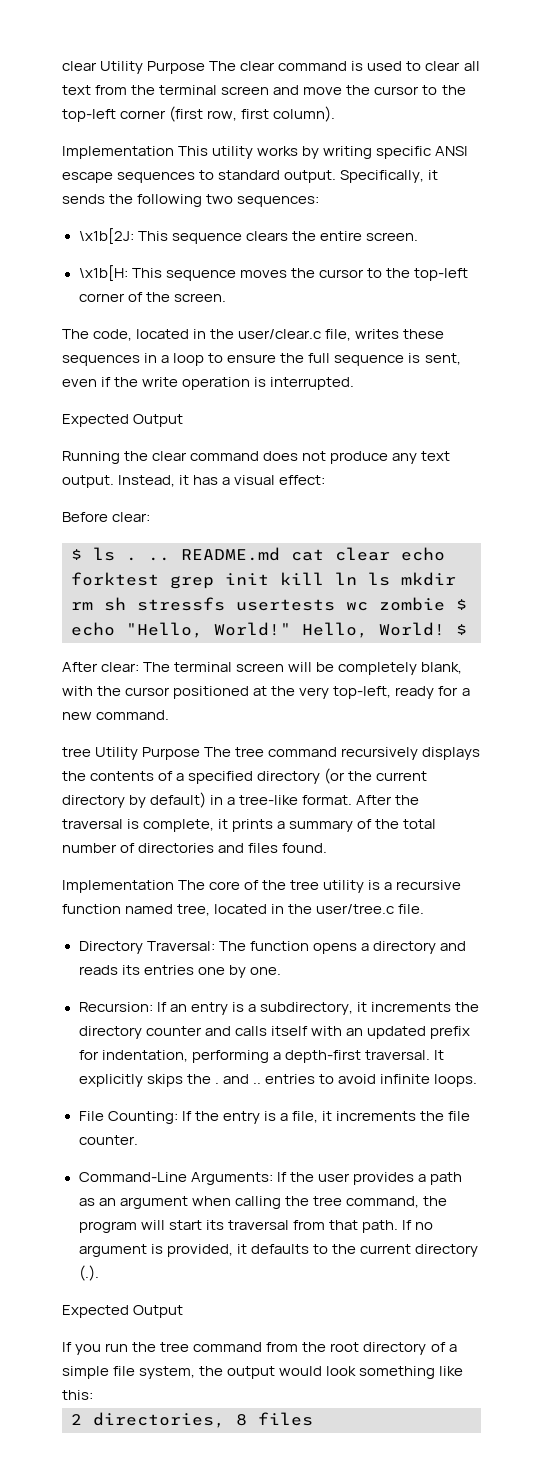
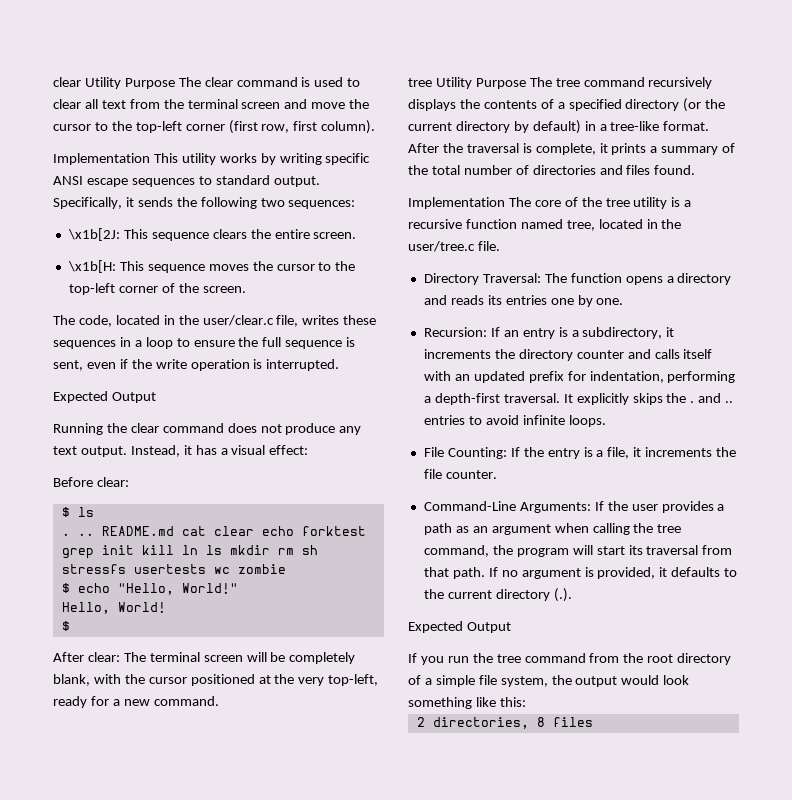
(115, 554) none -> (94, 512) //
(445, 604) none -> (286, 569) //
(291, 629) none -> (238, 588) //
(445, 629) none -> (166, 607) //

